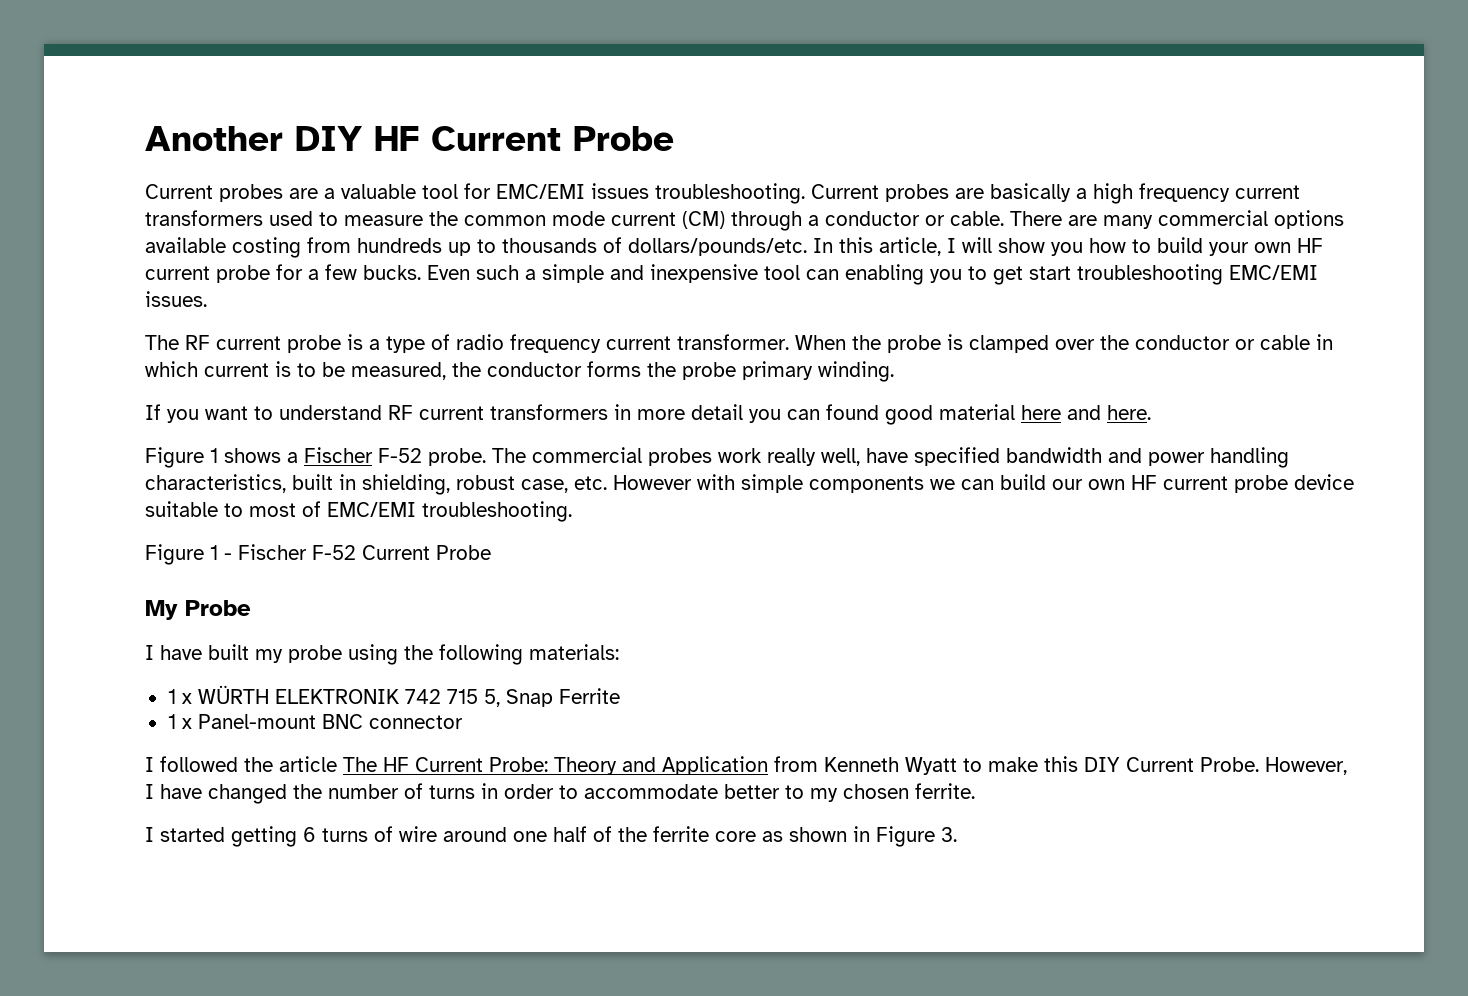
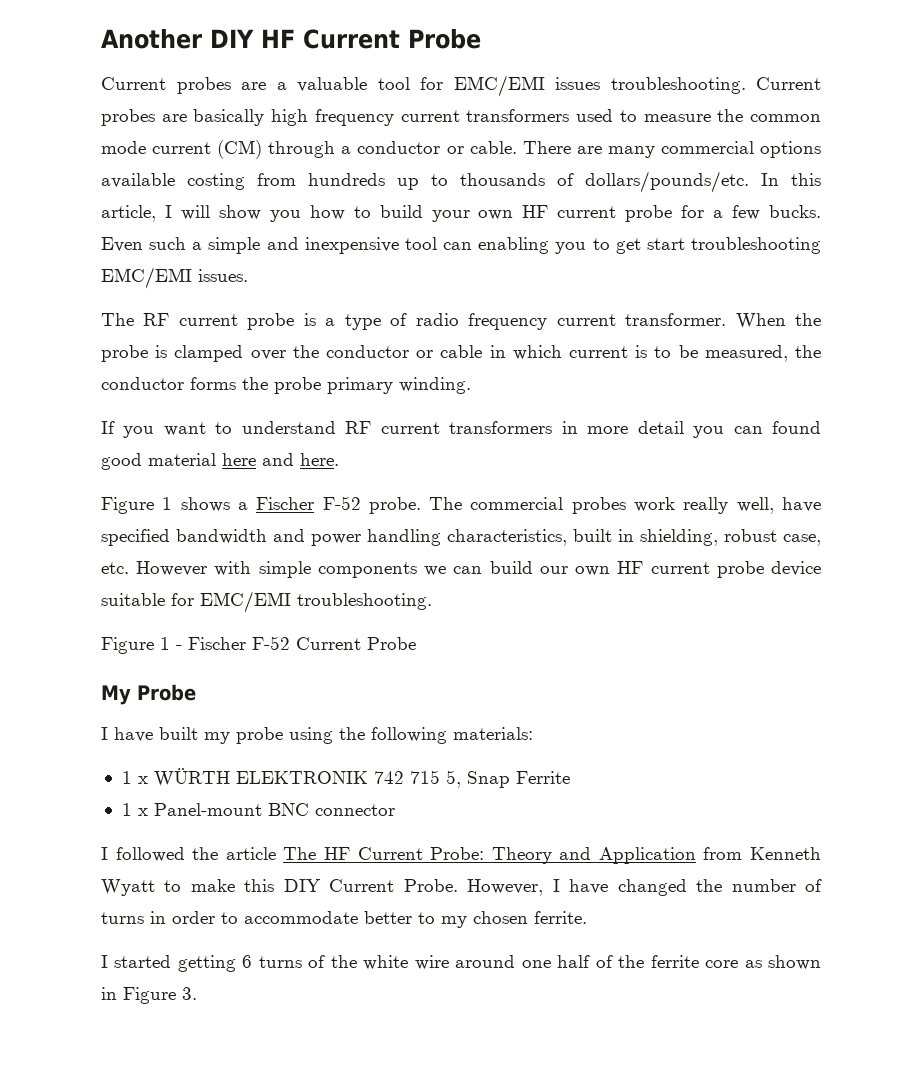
[1076,188,1087,199] a -> (265, 117) none
[224,501,321,517] to most of -> [171,593,194,606] for
(393, 834) none -> [330,955,409,970] the white

